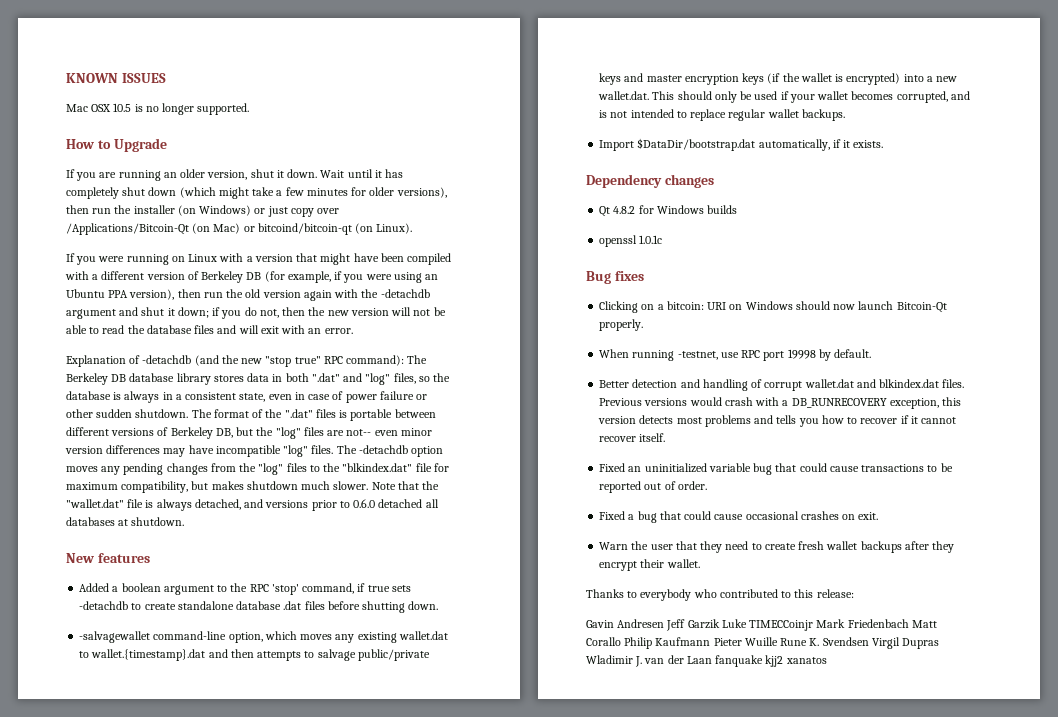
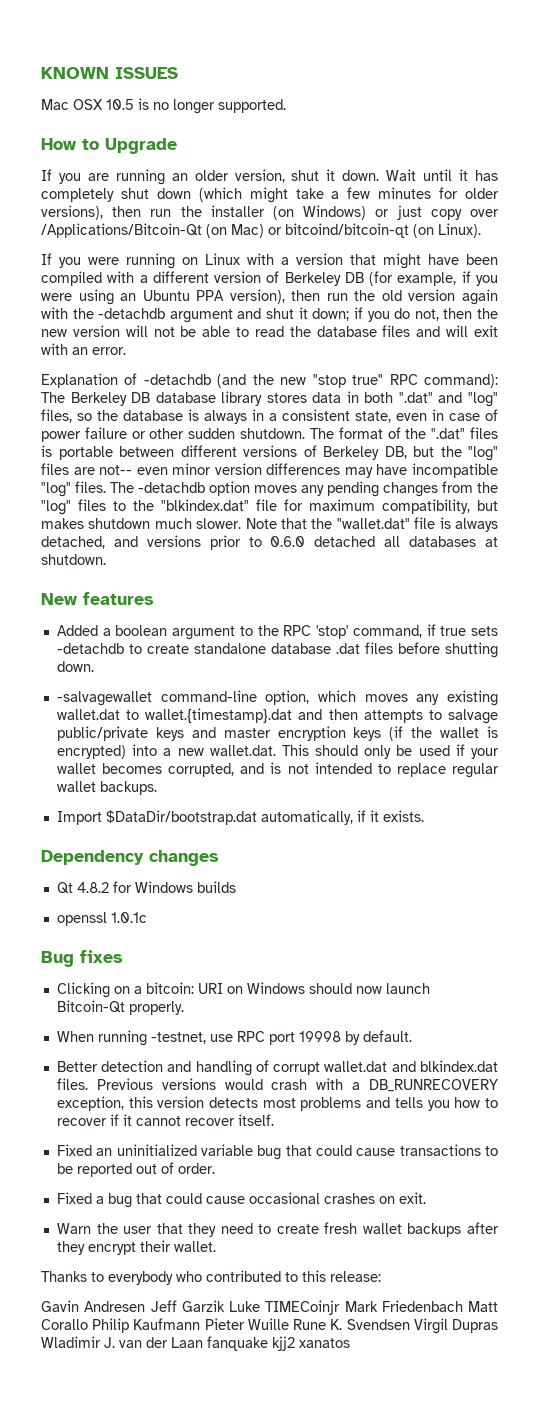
[749,620,814,631] TIMECCoinjr -> [265,1300,341,1315] TIMECoinjr

